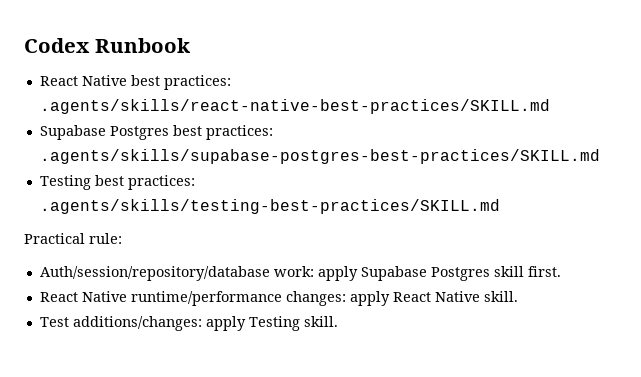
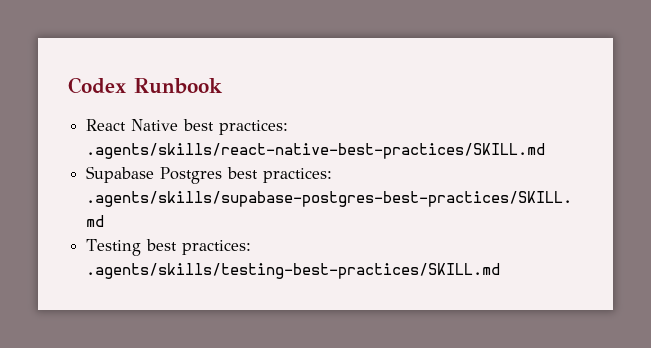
[24,233,122,244] [39,266,561,281] [39,291,518,306] [39,316,338,331] // Practical rule: // Auth/session/repository/database work: apply Supabase Postgres skill first. // React Native runtime/performance changes: apply React Native skill. // Test additions/changes: apply Testing skill. -> (501, 271) none

